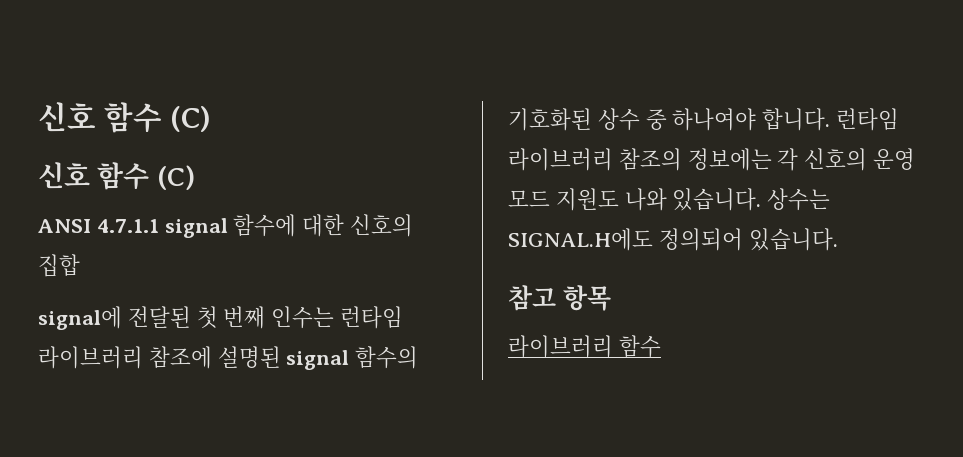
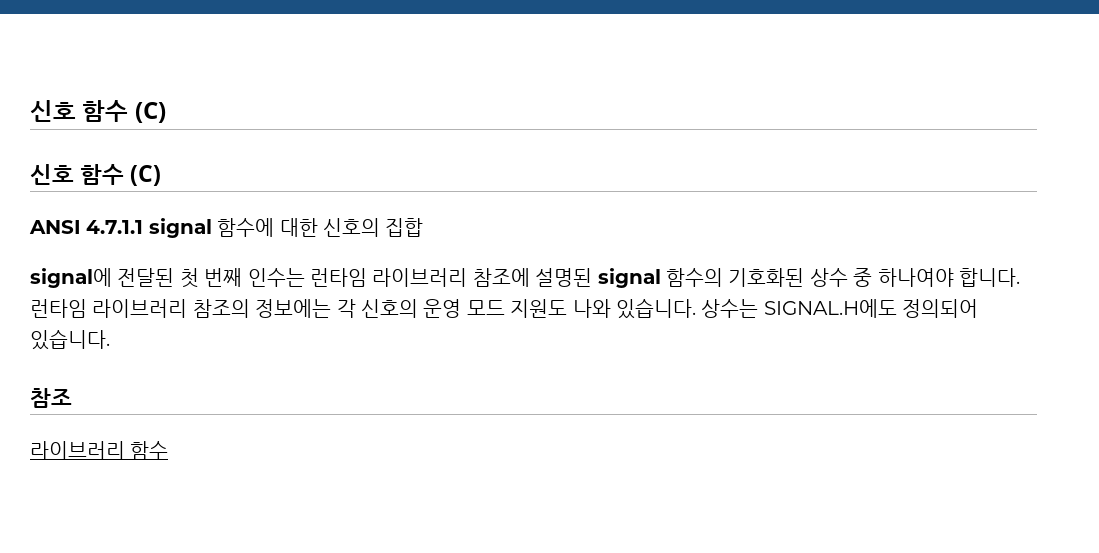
[508,285,611,311] 참고 항목 -> [30,388,72,408] 참조

